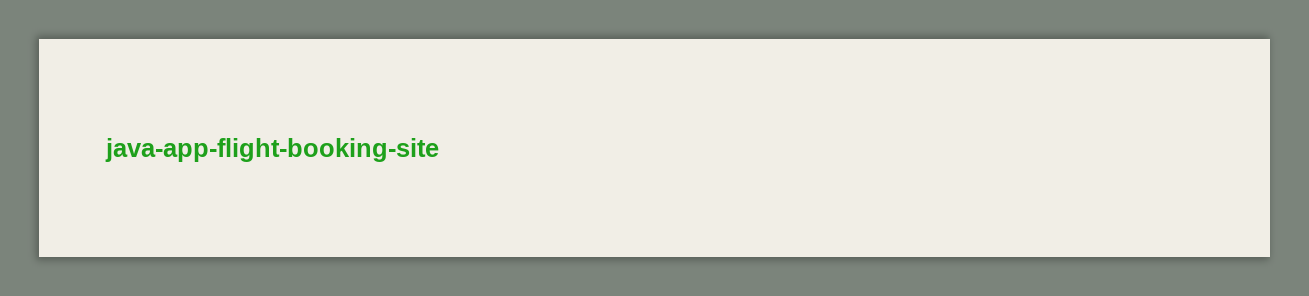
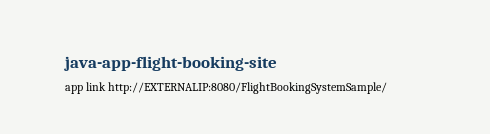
(439, 150) none -> [65,82,388,94] // app link http://EXTERNALIP:8080/FlightBookingSystemSample/

